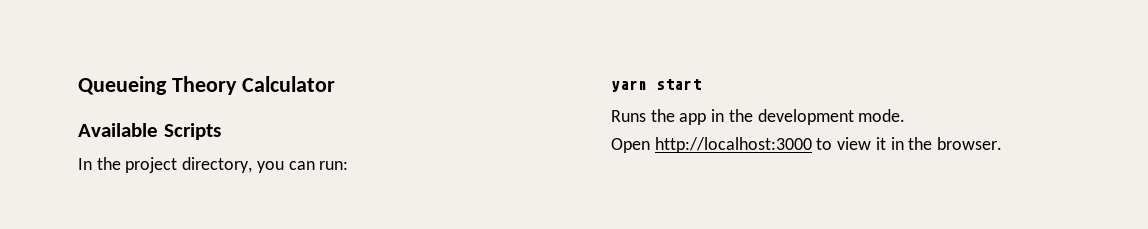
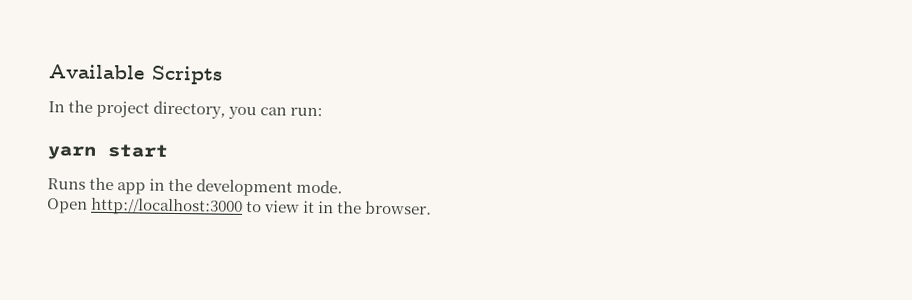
[78,76,335,95] Queueing Theory Calculator // -> (48, 72) none

